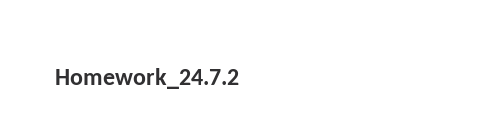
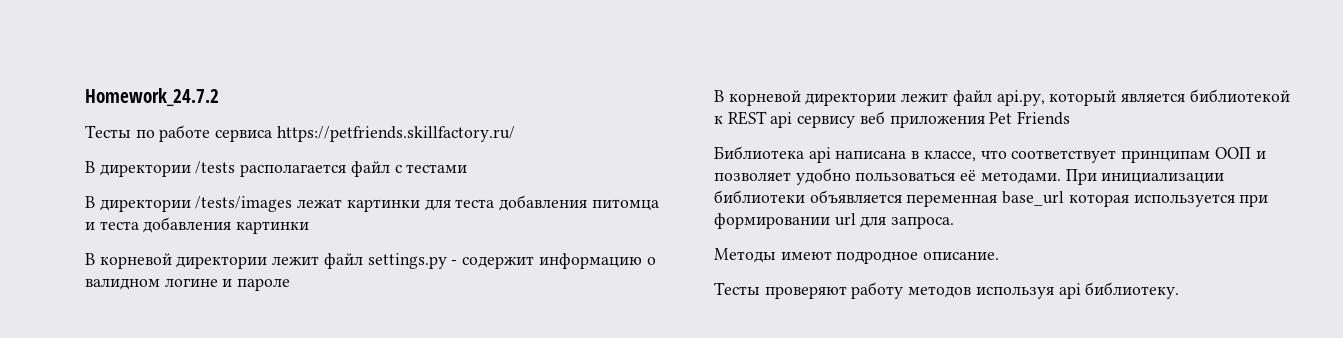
(239, 78) none -> [85,125,515,142] [85,161,468,177] [85,195,659,212] [85,217,310,234] [85,253,656,269] [85,278,291,291] [714,89,1290,106] [714,111,1071,128] [714,146,1266,163] [714,168,1225,185] [714,190,1269,207] [714,213,955,229] [714,248,1000,264] [714,282,1180,299] // Тесты по работе сервиса https://petfriends.skillfactory.ru/ // В директории /tests располагается файл с тестами // В директории /tests/images лежат картинки для теста добавления питомца и теста добавления картинки // В корневой директории лежит файл settings.py - содержит информацию о валидном логине и пароле // В корневой директории лежит файл api.py, который является библиотекой к REST api сервису веб приложения Pet Friends // Библиотека api написана в классе, что соответствует принципам ООП и позволяет удобно пользоваться её методами. При инициализации библиотеки объявляется переменная base_url которая используется при формировании url для запроса. // Методы имеют подродное описание. // Тесты проверяют работу методов используя api библиотеку.

